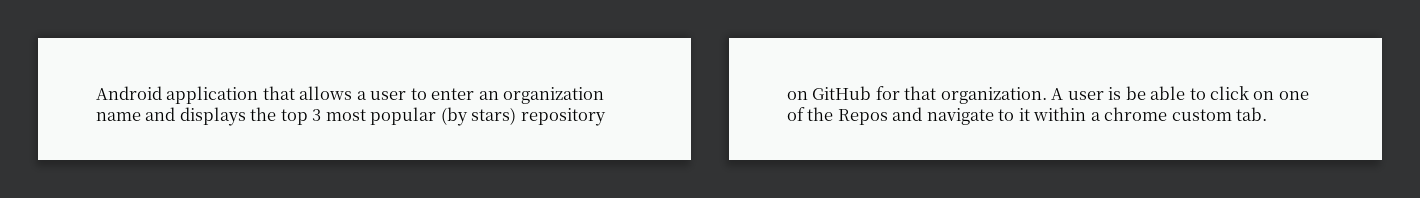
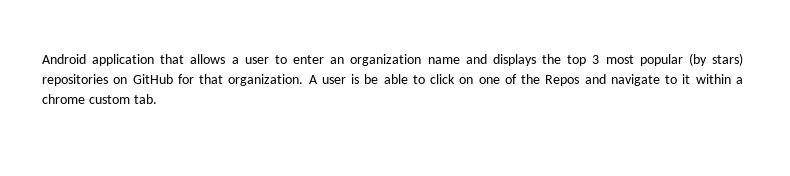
[520,108,606,126] repository -> [42,74,108,86] repositories

